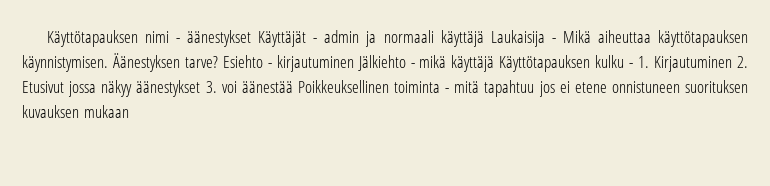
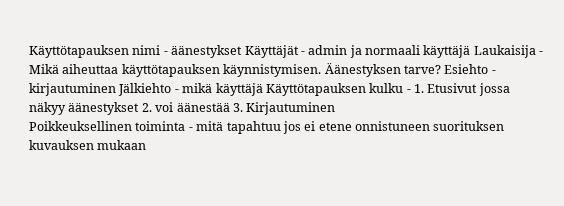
[654,56,748,72] Kirjautuminen 2. -> (424, 88) none
[205,81,217,93] 3. -> [141,103,152,112] 2.
(293, 87) none -> [232,102,336,115] 3. Kirjautuminen //

